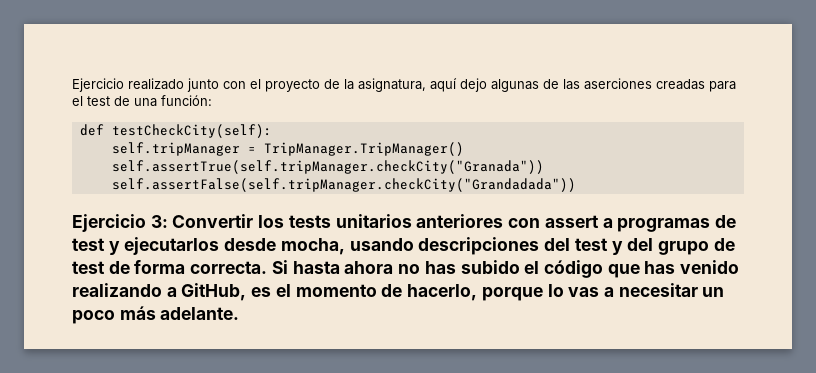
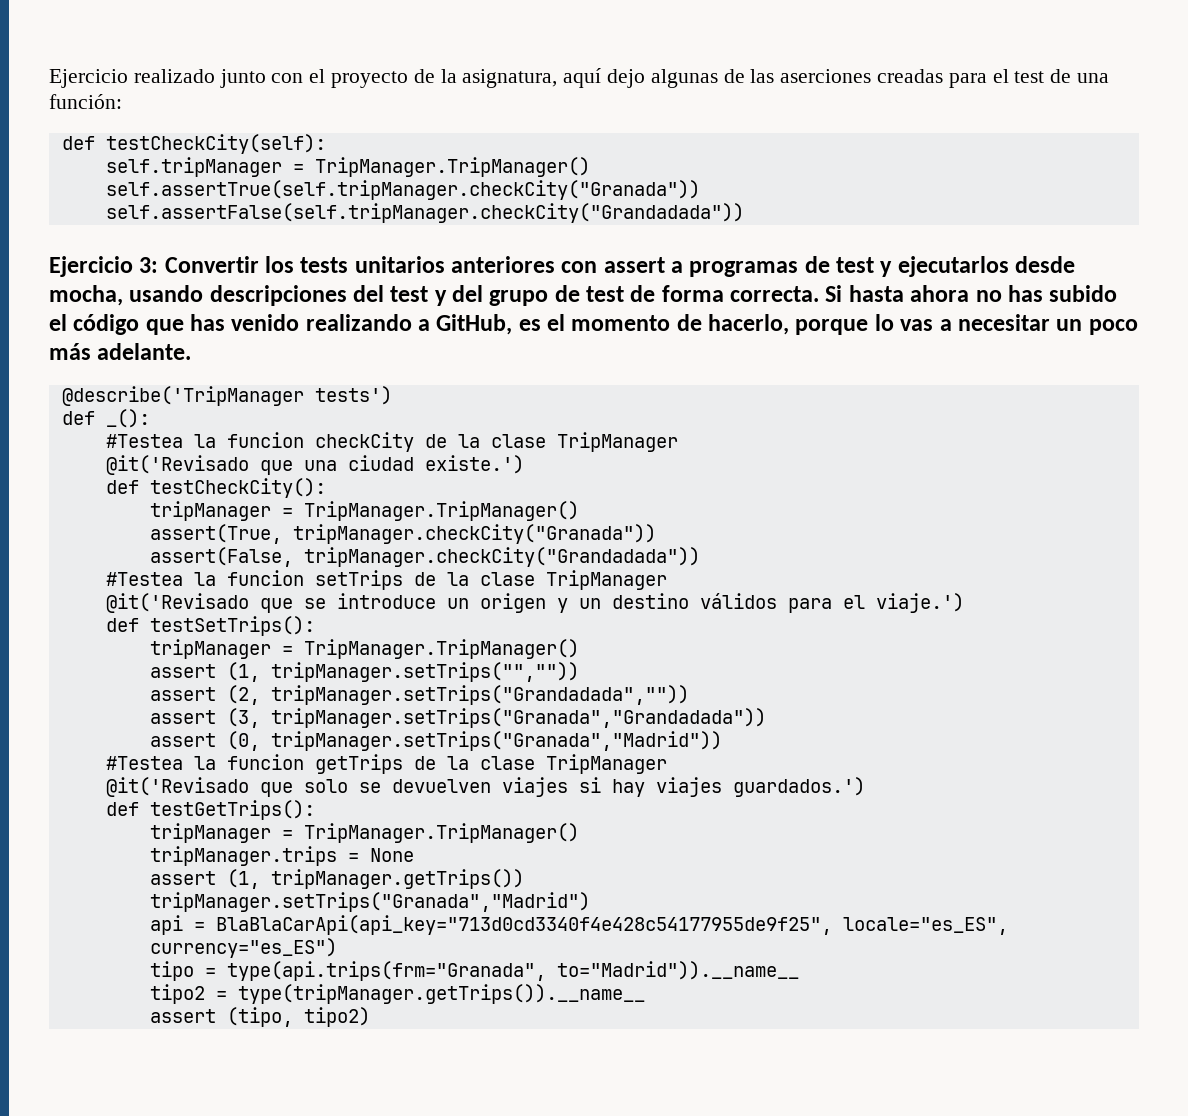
(240, 313) none -> [61,386,392,406] [61,409,150,428] [105,432,678,452] [105,455,524,475] [105,478,326,498] [149,501,579,521] [149,524,656,544] [149,547,700,567] [105,570,667,590] [105,593,964,613] [105,616,315,636] [149,639,579,659] [149,662,579,682] [149,685,689,705] [149,708,766,728] [149,731,722,751] [105,754,667,774] [105,777,865,797] [105,800,315,820] [149,823,579,843] [149,846,414,866] [149,869,524,889] [149,892,590,912] [149,915,1008,935] [149,938,337,958] [149,961,799,981] [149,984,645,1004] [149,1007,370,1027] // @describe('TripManager tests') // def _(): // #Testea la funcion checkCity de la clase TripManager // @it('Revisado que una ciudad existe.') // def testCheckCity(): // tripManager = TripManager.TripManager() // assert(True, tripManager.checkCity("Granada")) // assert(False, tripManager.checkCity("Grandadada")) // #Testea la funcion setTrips de la clase TripManager // @it('Revisado que se introduce un origen y un destino válidos para el viaje.') // def testSetTrips(): // tripManager = TripManager.TripManager() // assert (1, tripManager.setTrips("","")) // assert (2, tripManager.setTrips("Grandadada","")) // assert (3, tripManager.setTrips("Granada","Grandadada")) // assert (0, tripManager.setTrips("Granada","Madrid")) // #Testea la funcion getTrips de la clase TripManager // @it('Revisado que solo se devuelven viajes si hay viajes guardados.') // def testGetTrips(): // tripManager = TripManager.TripManager() // tripManager.trips = None // assert (1, tripManager.getTrips()) // tripManager.setTrips("Granada","Madrid") // api = BlaBlaCarApi(api_key="713d0cd3340f4e428c54177955de9f25", locale="es_ES", currency="es_ES") // tipo = type(api.trips(frm="Granada", to="Madrid")).__name__ // tipo2 = type(tripManager.getTrips()).__name__ // assert (tipo, tipo2)

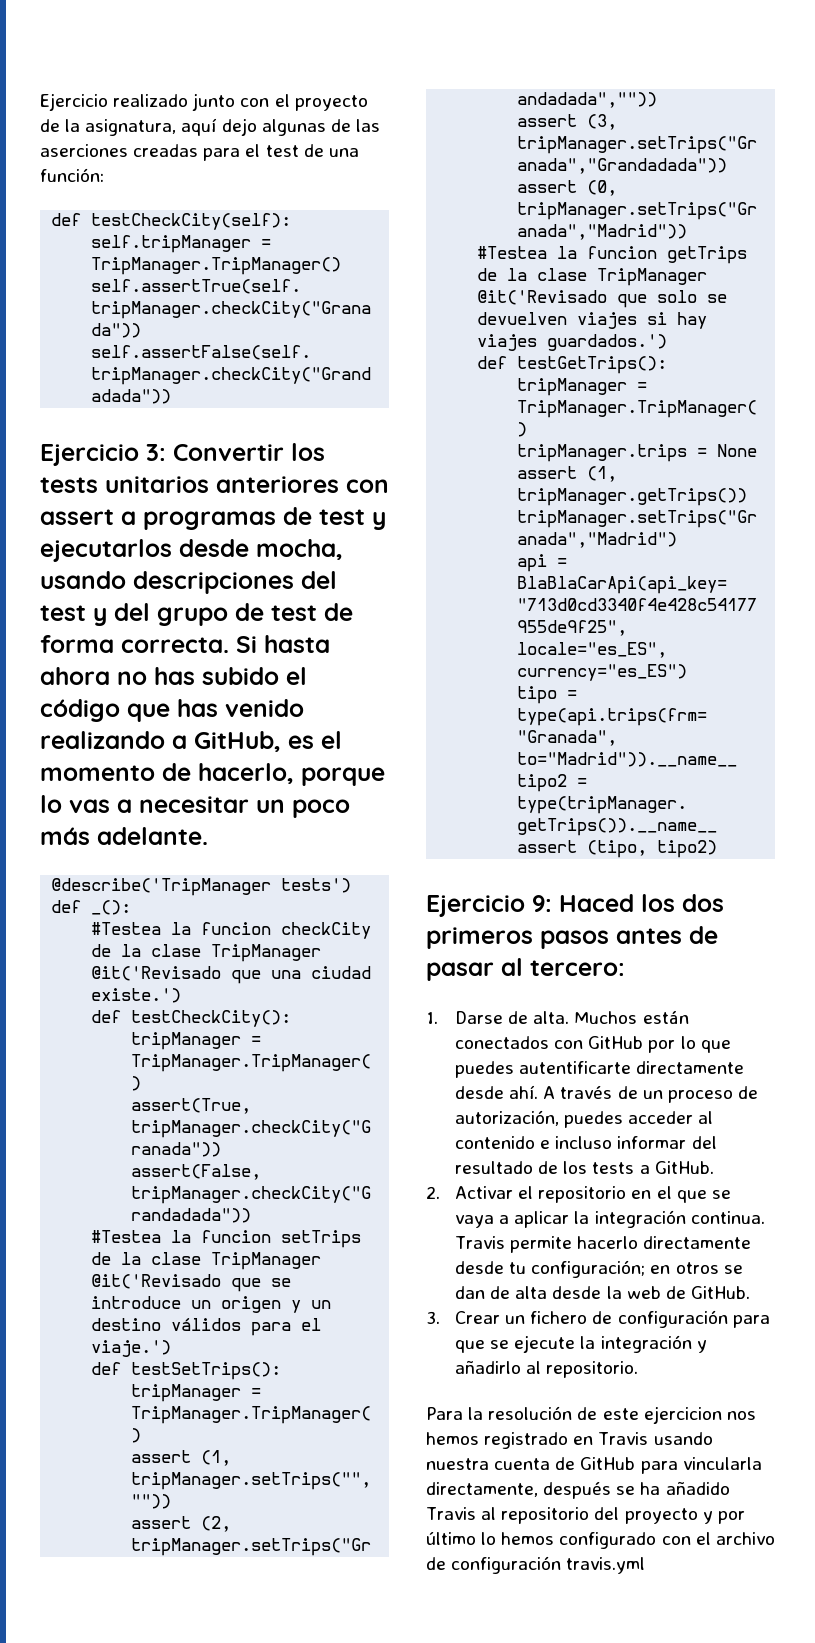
(370, 1017) none -> [426,894,724,917] [426,926,718,949] [426,958,625,981] [426,1011,689,1024] [455,1036,731,1053] [455,1061,745,1078] [455,1085,759,1103] [455,1110,714,1128] [455,1136,717,1149] [455,1161,714,1174] [426,1186,731,1203] [455,1210,765,1228] [455,1236,752,1253] [455,1260,743,1278] [455,1286,751,1299] [426,1310,770,1328] [455,1335,707,1353] [455,1360,639,1378] [426,1406,756,1424] [426,1432,713,1449] [426,1457,762,1474] [426,1481,730,1499] [426,1507,745,1524] [426,1532,775,1549] [426,1556,646,1574] // Ejercicio 9: Haced los dos primeros pasos antes de pasar al tercero: // 1. Darse de alta. Muchos están conectados con GitHub por lo que puedes autentificarte directamente desde ahí. A través de un proceso de autorización, puedes acceder al contenido e incluso informar del resultado de los tests a GitHub. // 2. Activar el repositorio en el que se vaya a aplicar la integración continua. Travis permite hacerlo directamente desde tu configuración; en otros se dan de alta desde la web de GitHub. // 3. Crear un fichero de configuración para que se ejecute la integración y añadirlo al repositorio. // Para la resolución de este ejercicion nos hemos registrado en Travis usando nuestra cuenta de GitHub para vincularla directamente, después se ha añadido Travis al repositorio del proyecto y por último lo hemos configurado con el archivo de configuración travis.yml

